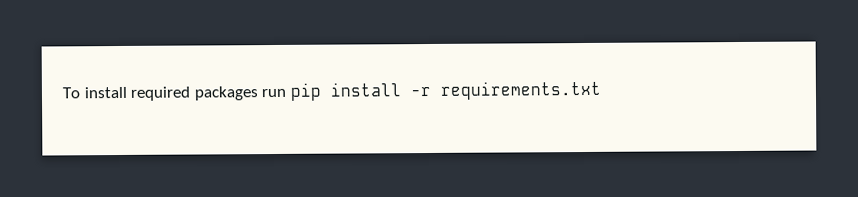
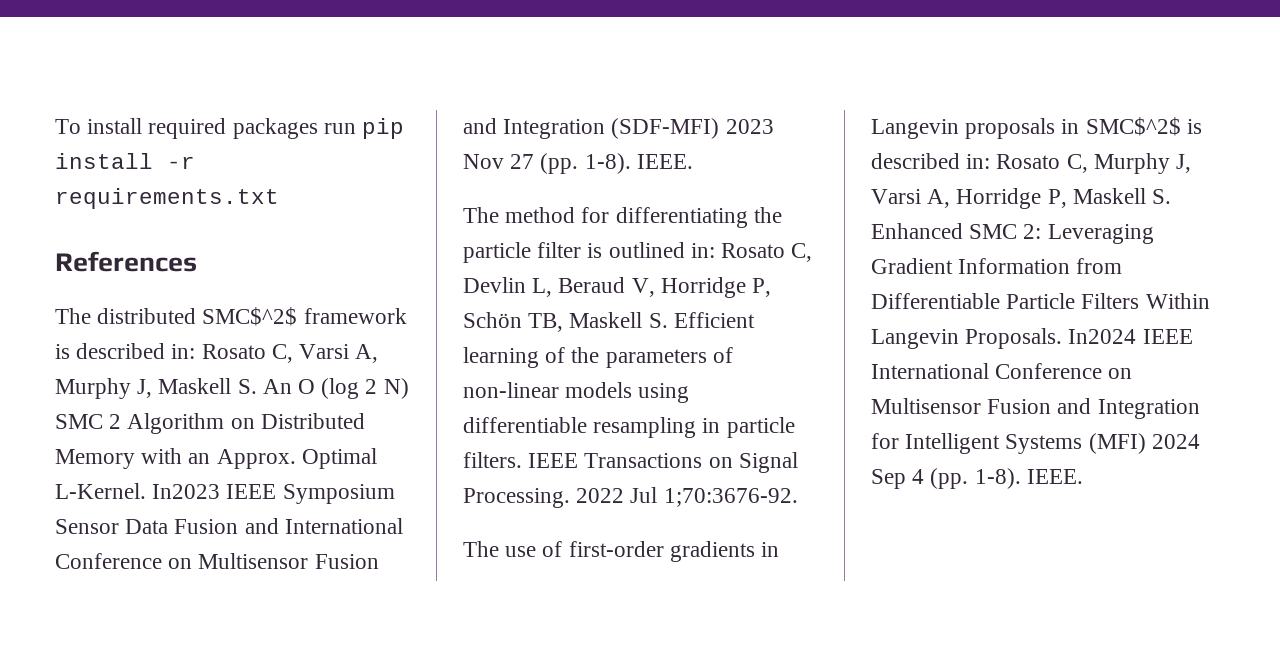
(602, 90) none -> [55,251,197,272] [55,307,407,326] [55,343,379,363] [55,378,409,399] [55,413,365,434] [55,448,377,469] [55,483,395,504] [55,518,403,534] [55,553,379,569] [463,118,774,139] [463,153,693,174] [463,207,782,228] [463,242,813,263] [463,277,772,298] [463,312,755,332] [463,347,733,368] [463,382,690,403] [463,417,795,438] [463,452,798,473] [463,487,798,508] [463,541,780,562] [871,117,1202,139] [871,153,1192,174] [871,188,1172,209] [871,223,1154,244] [871,258,1123,274] [871,293,1210,309] [871,328,1193,349] [871,363,1133,379] [871,398,1200,419] [871,433,1200,454] [871,468,1083,489] // References // The distributed SMC$^2$ framework is described in: Rosato C, Varsi A, Murphy J, Maskell S. An O (log 2 N) SMC 2 Algorithm on Distributed Memory with an Approx. Optimal L-Kernel. In2023 IEEE Symposium Sensor Data Fusion and International Conference on Multisensor Fusion and Integration (SDF-MFI) 2023 Nov 27 (pp. 1-8). IEEE. // The method for differentiating the particle filter is outlined in: Rosato C, Devlin L, Beraud V, Horridge P, Schön TB, Maskell S. Efficient learning of the parameters of non-linear models using differentiable resampling in particle filters. IEEE Transactions on Signal Processing. 2022 Jul 1;70:3676-92. // The use of first-order gradients in Langevin proposals in SMC$^2$ is described in: Rosato C, Murphy J, Varsi A, Horridge P, Maskell S. Enhanced SMC 2: Leveraging Gradient Information from Differentiable Particle Filters Within Langevin Proposals. In2024 IEEE International Conference on Multisensor Fusion and Integration for Intelligent Systems (MFI) 2024 Sep 4 (pp. 1-8). IEEE.

